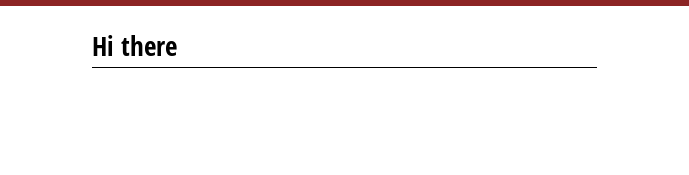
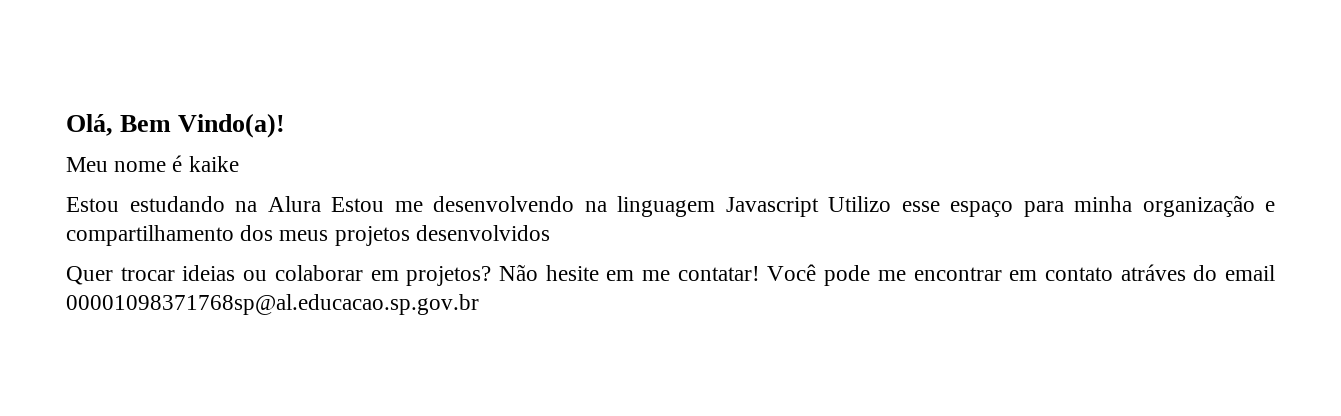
[92,35,178,56] Hi there -> [66,113,286,138] [66,155,239,172] [66,195,1275,217] [66,225,550,246] [66,264,1276,286] [66,294,479,315] Olá, Bem Vindo(a)! // Meu nome é kaike // Estou estudando na Alura Estou me desenvolvendo na linguagem Javascript Utilizo esse espaço para minha organização e compartilhamento dos meus projetos desenvolvidos // Quer trocar ideias ou colaborar em projetos? Não hesite em me contatar! Você pode me encontrar em contato atráves do email 00001098371768sp@al.educacao.sp.gov.br

